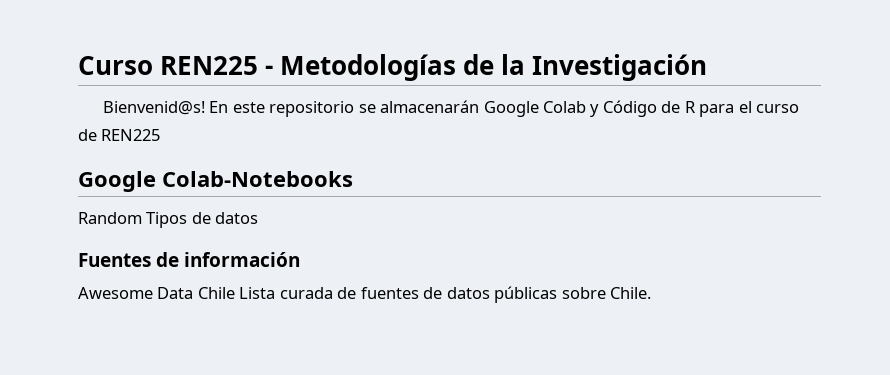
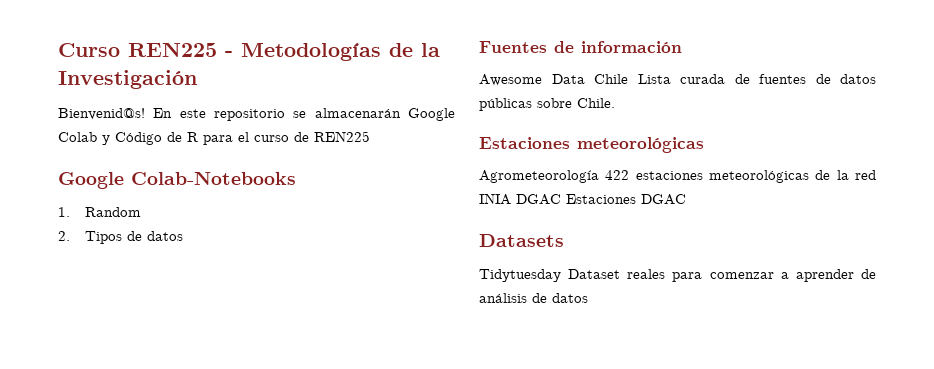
(353, 179) none -> [58,207,70,217] 1.
(142, 218) none -> [58,231,70,241] // 2.
(652, 293) none -> [479,137,704,153] [479,170,876,183] [479,193,686,205] [479,234,564,247] [479,269,876,282] [479,293,588,303] // Estaciones meteorológicas // Agrometeorología 422 estaciones meteorológicas de la red INIA DGAC Estaciones DGAC // Datasets // Tidytuesday Dataset reales para comenzar a aprender de análisis de datos

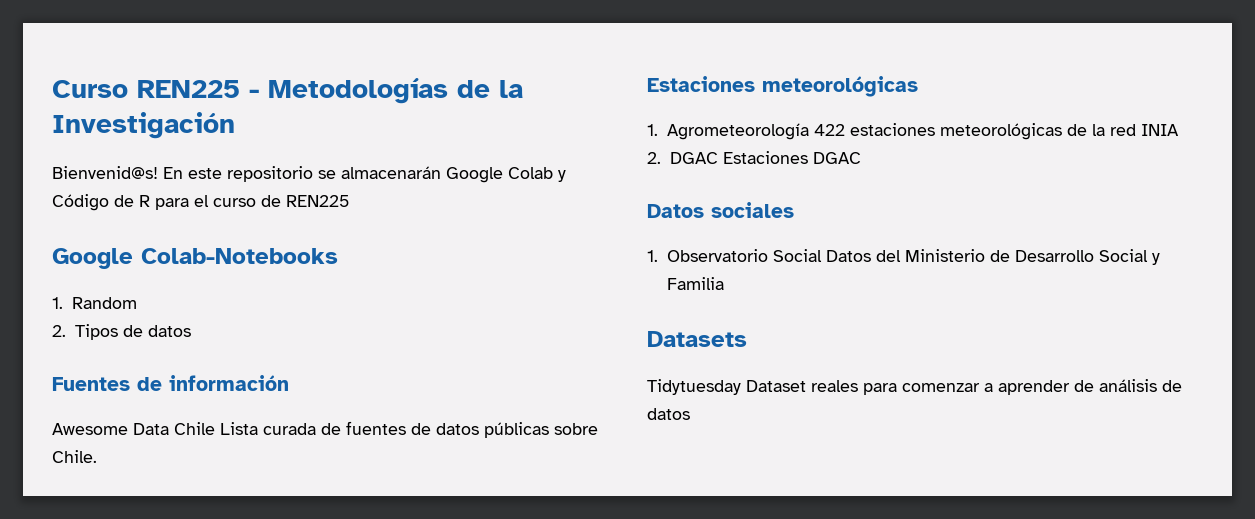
(704, 145) none -> [647,124,658,136] 1.
(511, 199) none -> [647,152,661,164] // 2.
(686, 199) none -> [647,202,794,218] [647,249,1160,265] [666,277,724,290] // Datos sociales // 1. Observatorio Social Datos del Ministerio de Desarrollo Social y Familia

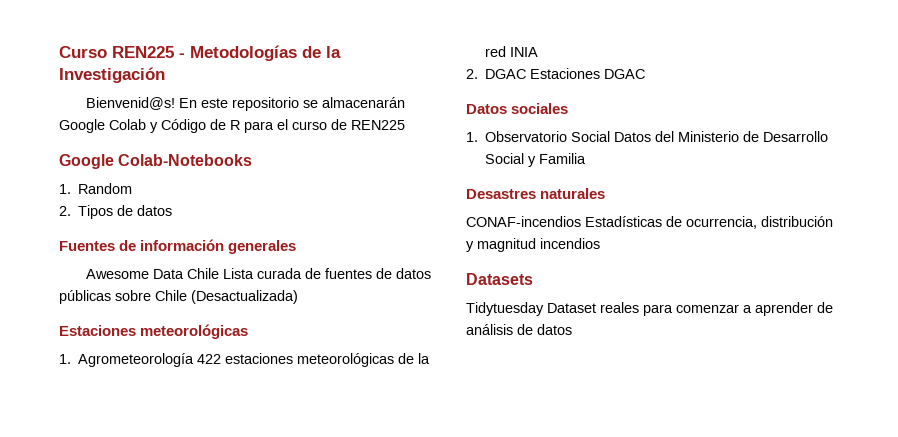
(289, 383) none -> [228,240,297,254] generales
[52,450,97,463] Chile. -> [155,290,298,304] Chile (Desactualizada)
(724, 283) none -> [466,188,606,199] [466,216,833,229] [466,238,600,252] // Desastres naturales // CONAF-incendios Estadísticas de ocurrencia, distribución y magnitud incendios

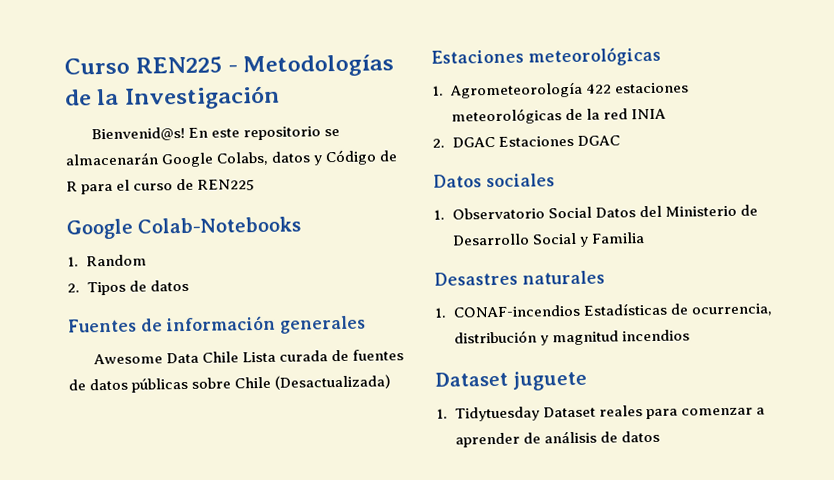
[109,119,146,130] Colab -> [216,151,311,166] Colabs, datos
(606, 193) none -> [434,307,447,318] 1.
[466,273,533,285] Datasets // -> [435,370,588,391] [436,408,448,419] Dataset juguete // 1.

